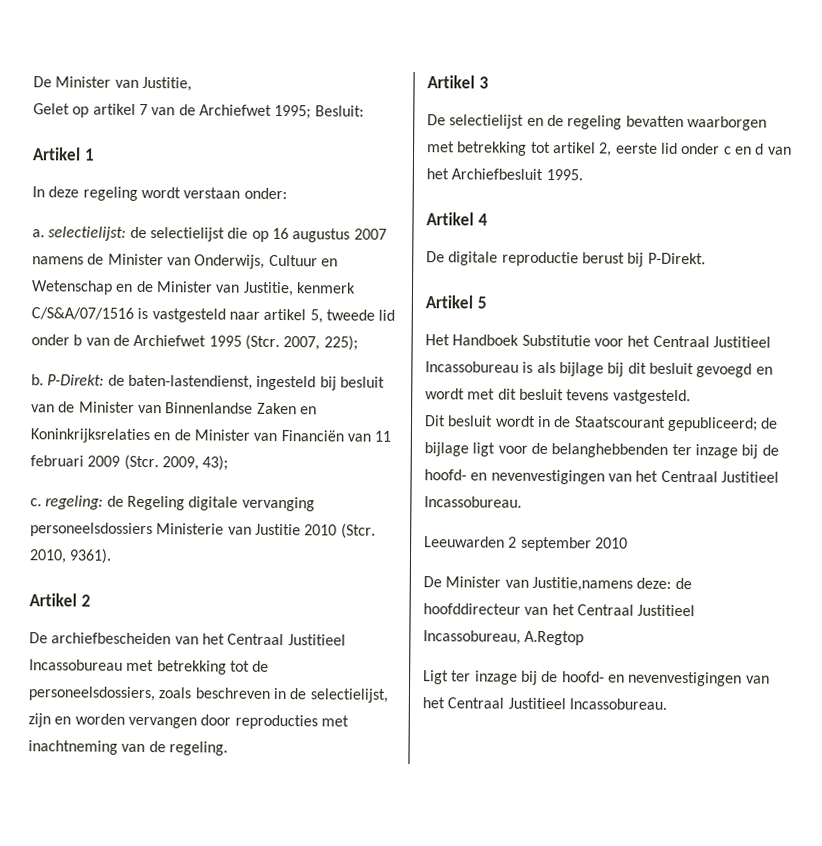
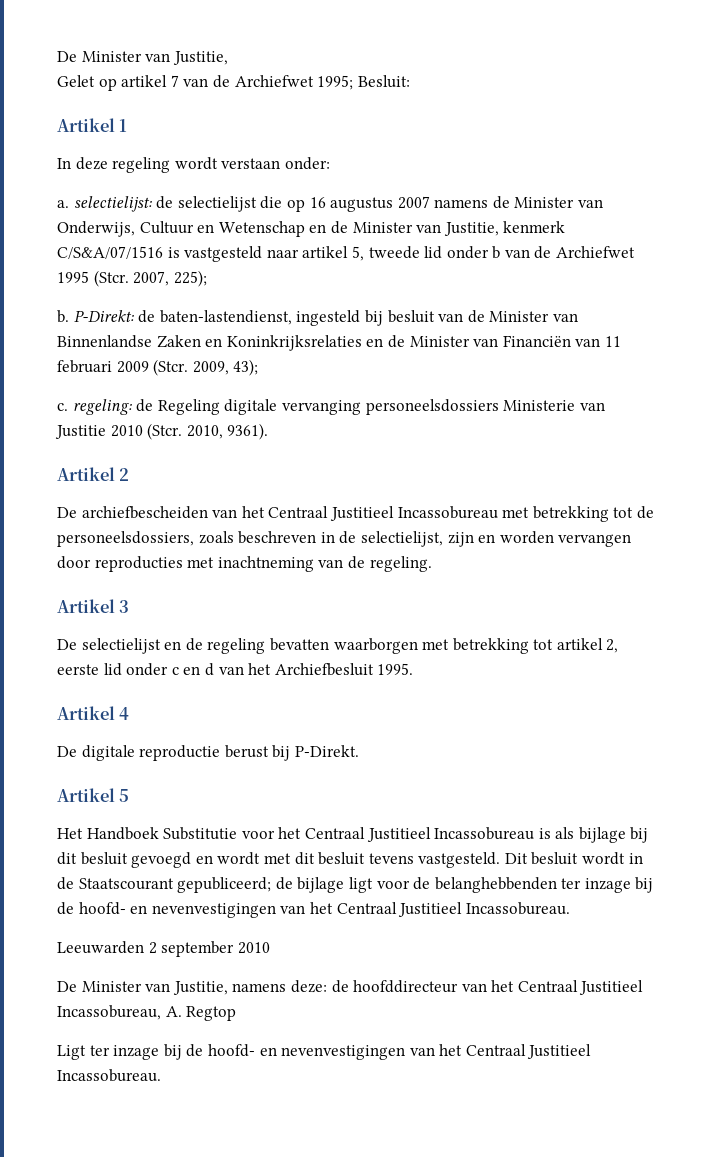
(691, 397) // -> (501, 860) none
[531,576,633,592] Justitie,namens -> [172,981,287,995] Justitie, namens
[524,630,585,646] A.Regtop -> [165,1006,237,1021] A. Regtop

